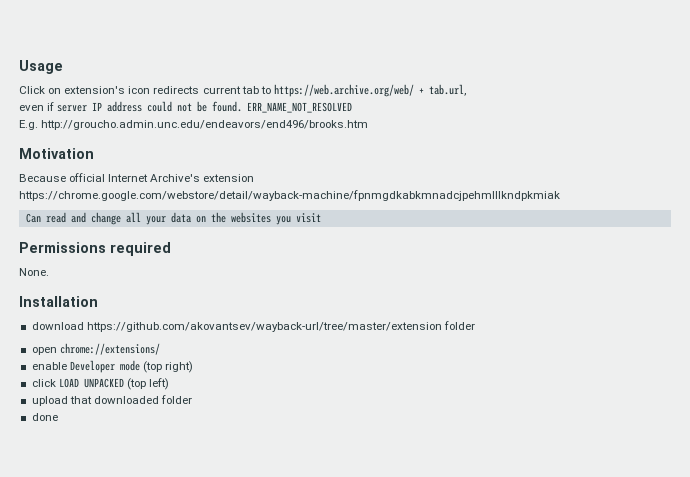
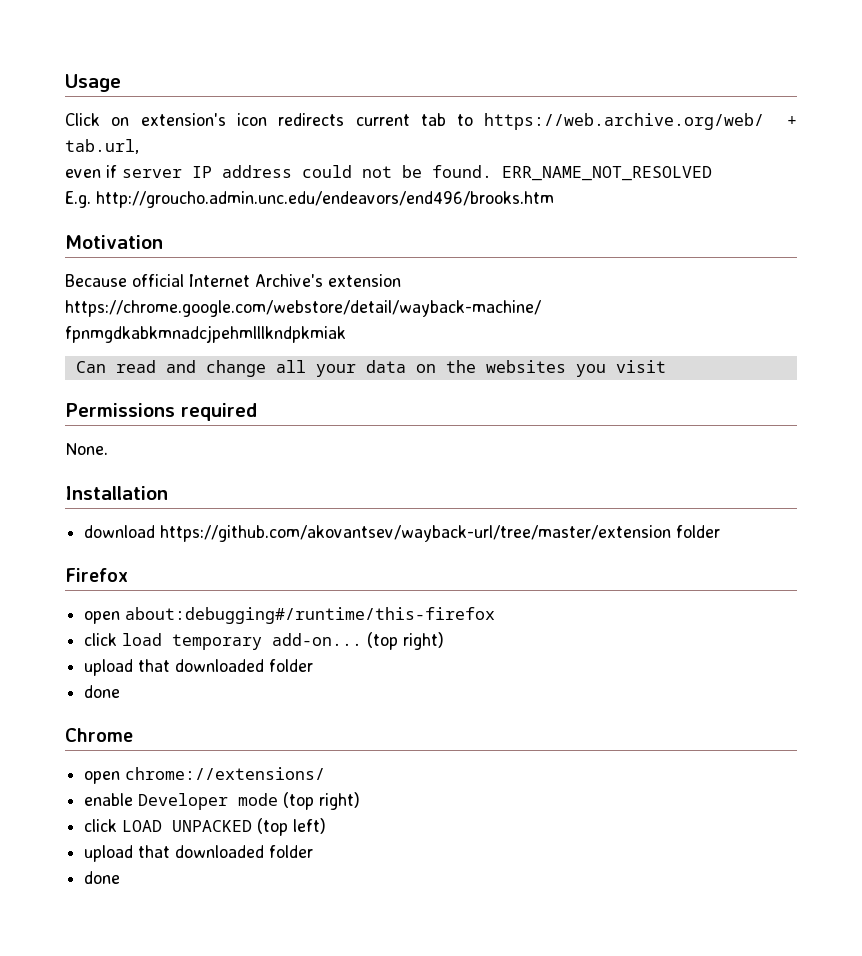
(475, 325) none -> [65,568,128,582] [84,607,496,624] [84,632,445,650] [84,659,314,676] [84,685,121,698] [65,728,133,742] // Firefox // open about:debugging#/runtime/this-firefox // click load temporary add-on... (top right) // upload that downloaded folder // done // Chrome

